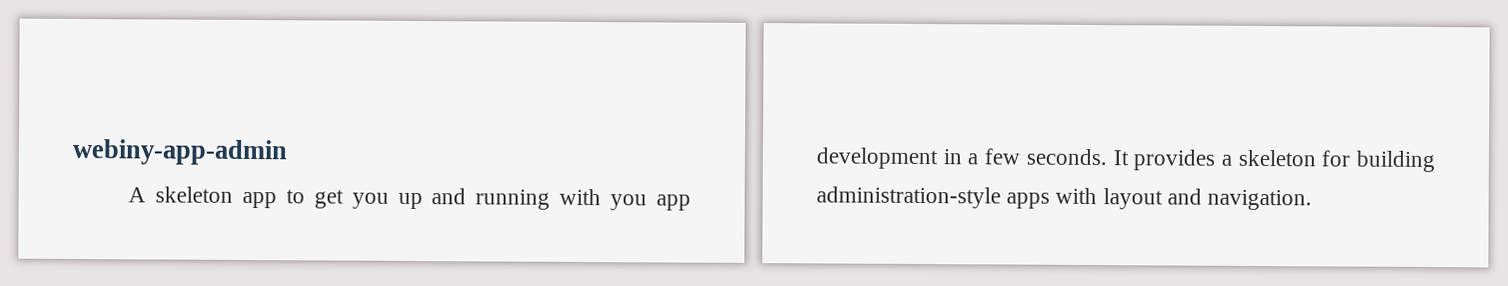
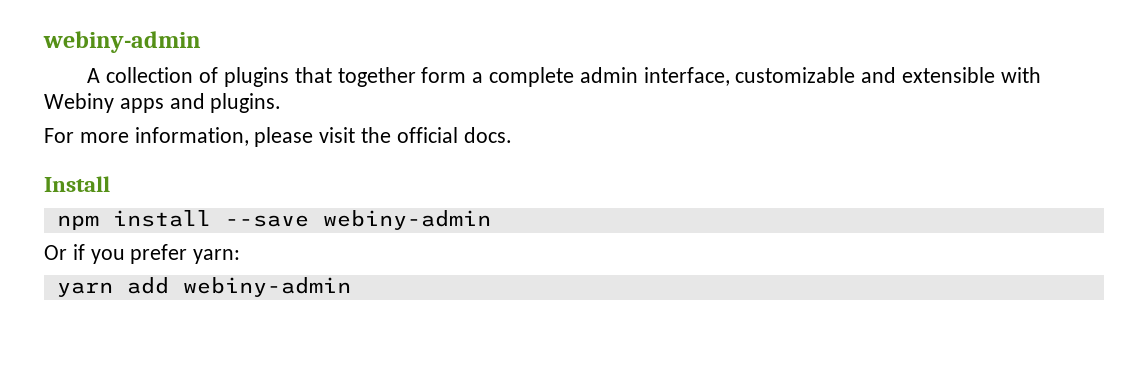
[72,138,288,166] webiny-app-admin -> [43,31,201,53] webiny-admin
[155,186,691,211] [816,147,1435,173] [816,186,1313,211] skeleton app to get you up and running with you app development in a few seconds. It provides a skeleton for building administration-style apps with layout and navigation. -> [106,67,1041,87] [44,93,282,113] [44,127,512,147] [44,176,110,192] [56,210,491,230] [44,244,241,264] [56,277,351,297] collection of plugins that together form a complete admin interface, customizable and extensible with Webiny apps and plugins. // For more information, please visit the official docs. // Install // npm install --save webiny-admin // Or if you prefer yarn: // yarn add webiny-admin

